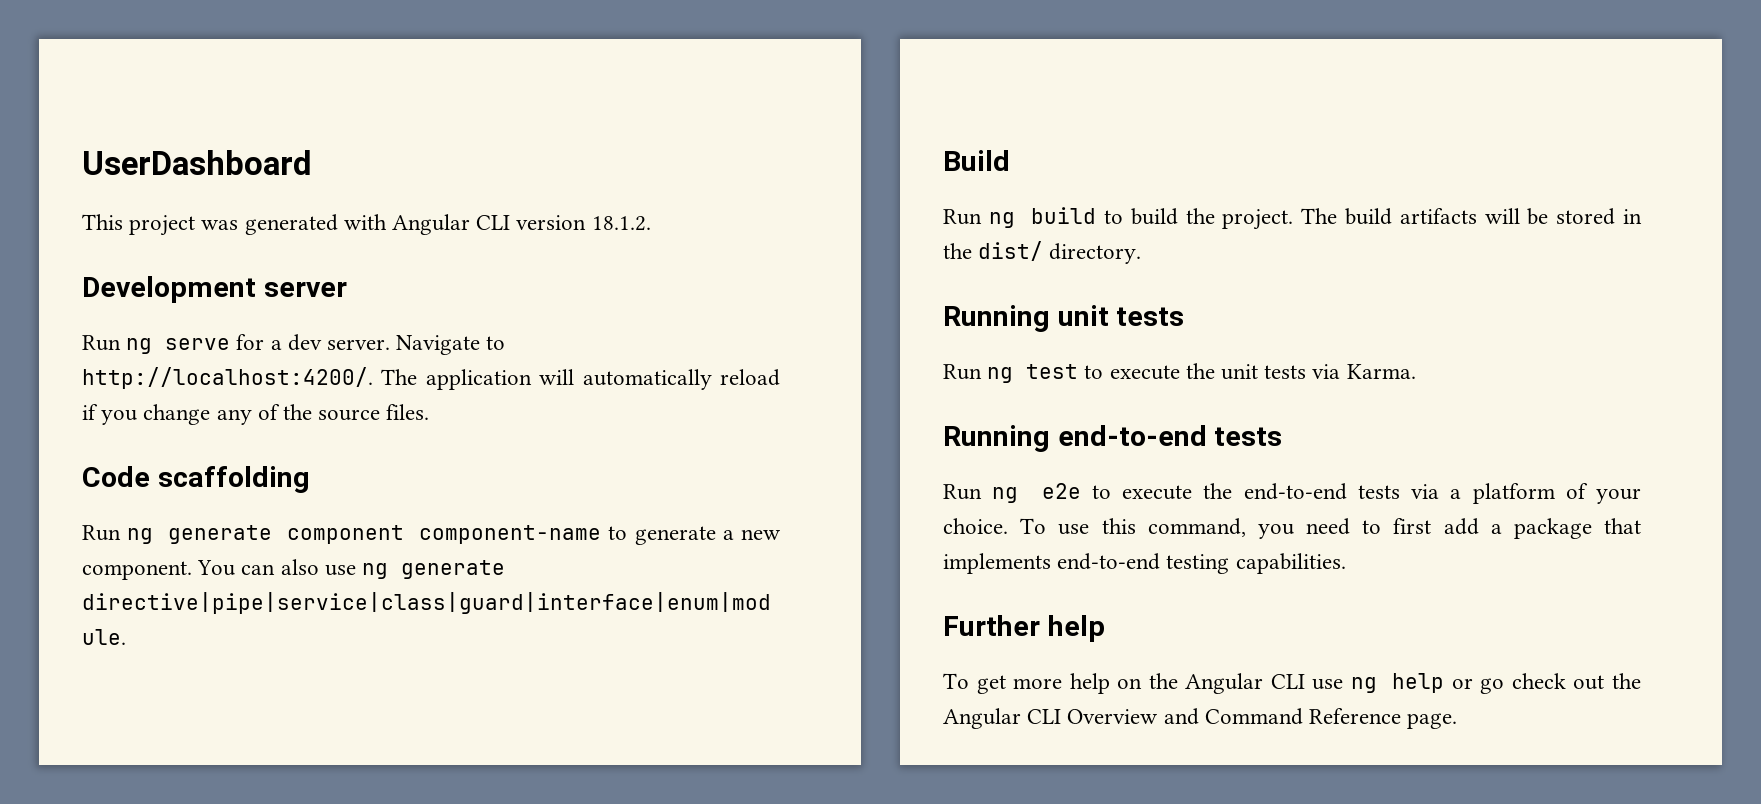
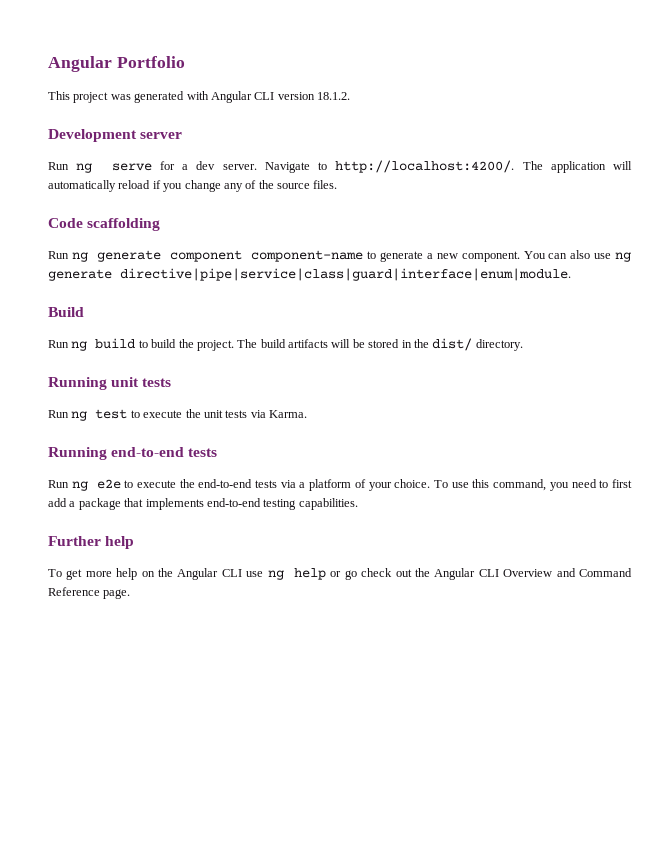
[82,150,311,175] UserDashboard -> [48,56,185,72] Angular Portfolio

